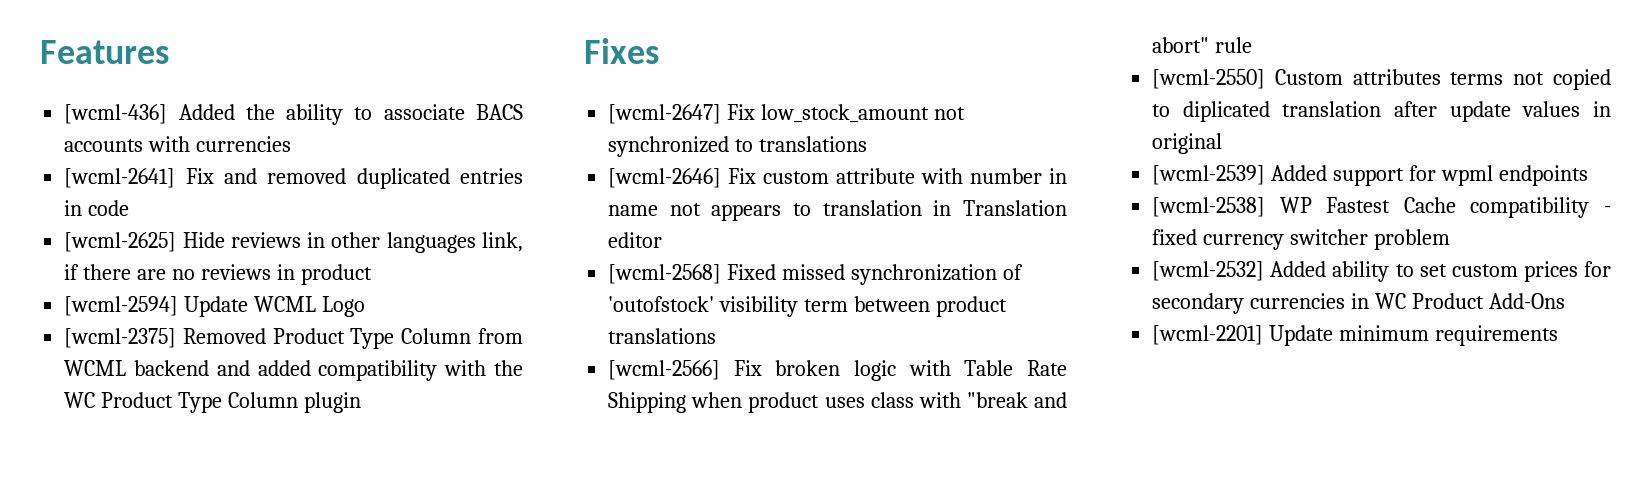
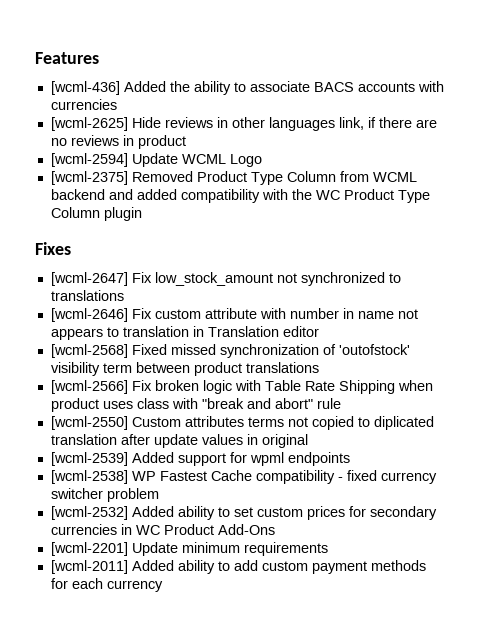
[64,168,523,189] [64,200,130,216] // [wcml-2641] Fix and removed duplicated entries in code -> (117, 104) none
(1559, 335) none -> [50,560,426,574] [50,578,163,592] // [wcml-2011] Added ability to add custom payment methods for each currency

